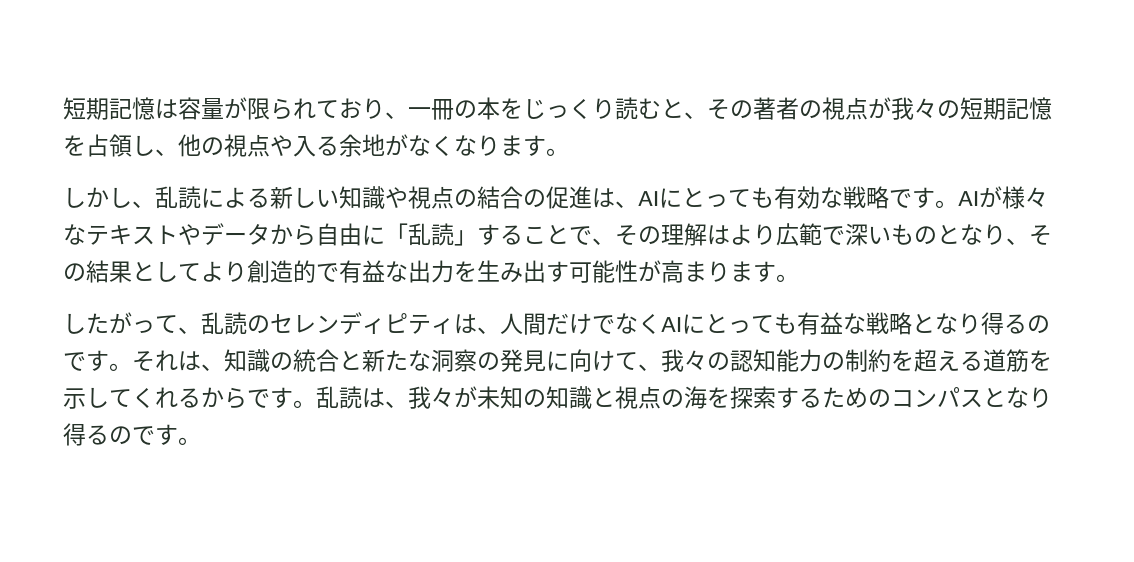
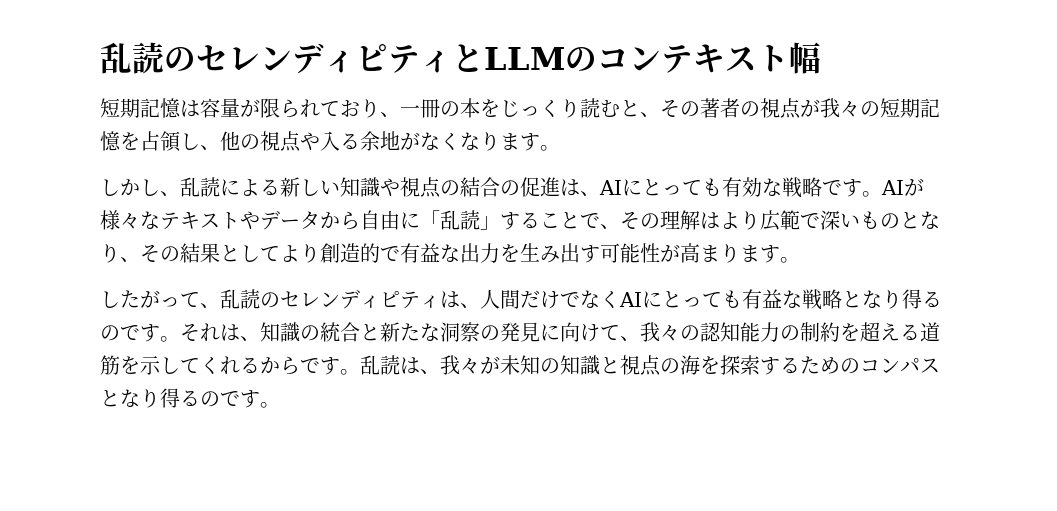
(63, 108) none -> [100,42,821,74] 乱読のセレンディピティとLLMのコンテキスト幅 //

